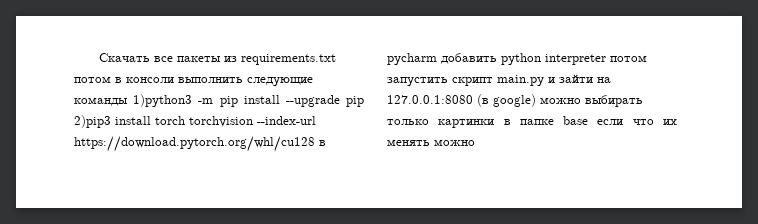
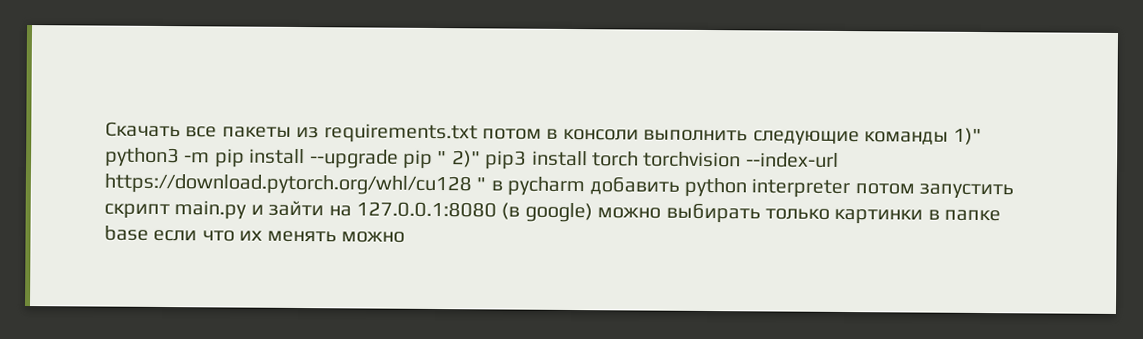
[133,94,193,107] 1)python3 -> [953,127,983,146] [105,147,180,168] 1)" python3
[74,115,111,128] 2)pip3 -> [437,150,528,170] " 2)" pip3
(315, 144) none -> [476,177,487,191] "

